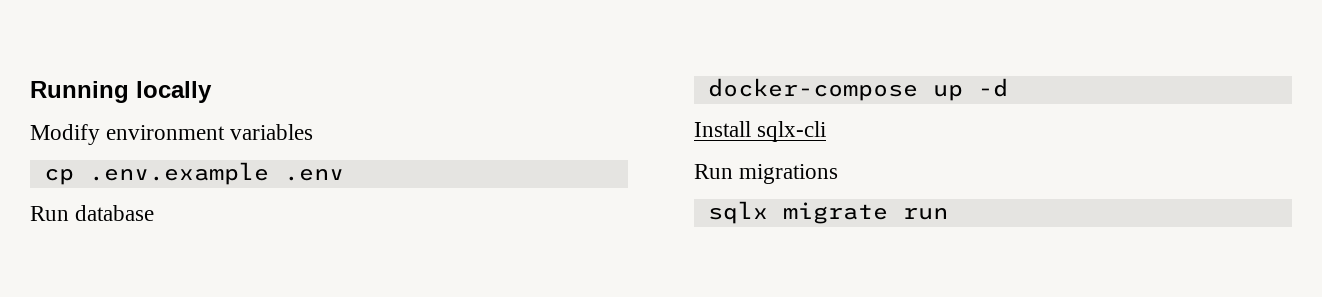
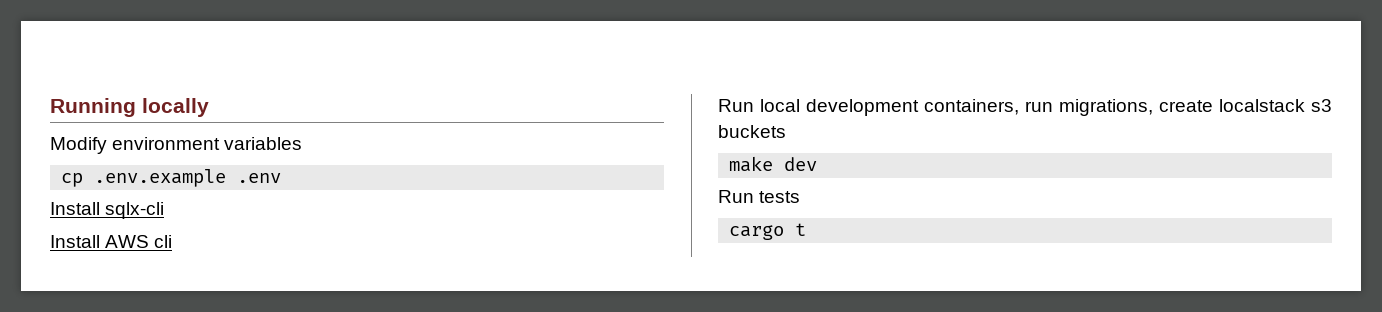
[30,205,155,221] [707,78,1008,101] [694,121,827,142] [694,164,839,184] [707,201,948,224] Run database // docker-compose up -d // Install sqlx-cli // Run migrations // sqlx migrate run -> [50,202,165,219] [50,235,173,248] [718,99,1332,116] [718,125,786,138] [729,156,818,172] [718,190,801,203] [729,223,807,240] Install sqlx-cli // Install AWS cli // Run local development containers, run migrations, create localstack s3 buckets // make dev // Run tests // cargo t

